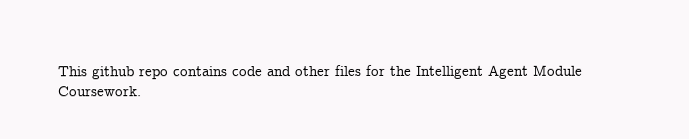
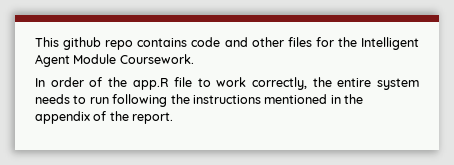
(142, 91) none -> [35,77,419,90] [35,94,363,107] [35,111,174,124] // In order of the app.R file to work correctly, the entire system needs to run following the instructions mentioned in the appendix of the report.

